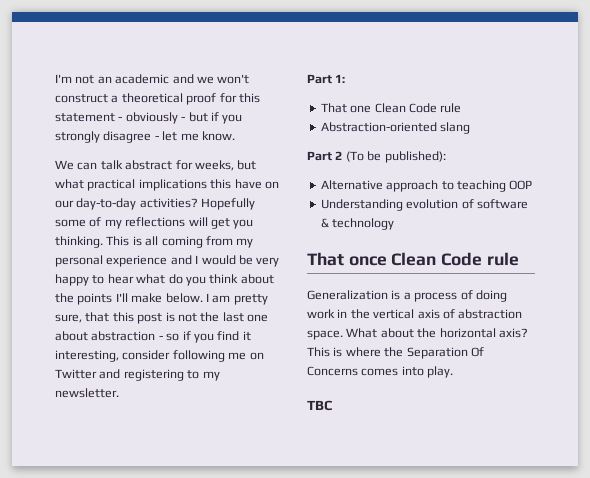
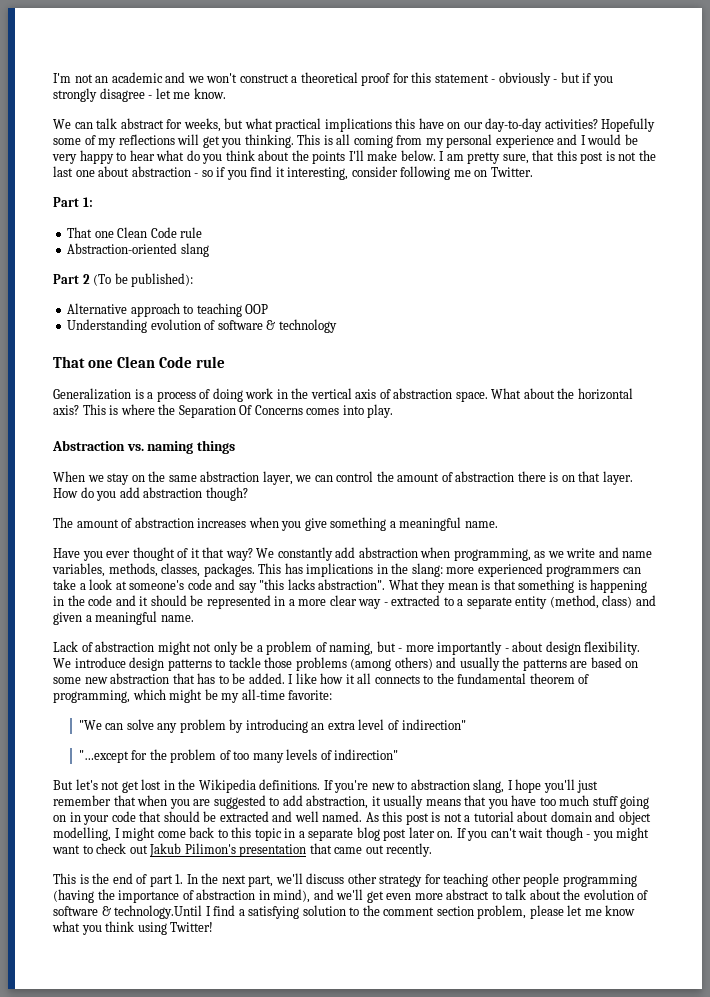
[55,369,220,381] [55,388,119,398] Twitter and registering to my newsletter. -> [490,167,533,177] Twitter.
[348,256,387,266] once -> [88,360,114,368] one
[307,400,332,411] TBC -> [52,440,235,454] [53,471,633,485] [53,487,248,501] [53,517,498,531] [53,547,653,561] [52,563,641,577] [53,579,648,593] [53,595,656,609] [53,611,194,625] [53,641,641,655] [53,657,639,671] [53,673,590,684] [53,689,333,703] [78,719,466,733] [78,749,399,763] [53,779,599,793] [53,795,650,809] [53,811,651,825] [53,827,650,841] [52,843,433,857] [53,873,637,887] [53,889,649,903] [53,905,636,919] [52,921,214,935] Abstraction vs. naming things // When we stay on the same abstraction layer, we can control the amount of abstraction there is on that layer. How do you add abstraction though? // The amount of abstraction increases when you give something a meaningful name. // Have you ever thought of it that way? We constantly add abstraction when programming, as we write and name variables, methods, classes, packages. This has implications in the slang: more experienced programmers can take a look at someone's code and say "this lacks abstraction". What they mean is that something is happening in the code and it should be represented in a more clear way - extracted to a separate entity (method, class) and given a meaningful name. // Lack of abstraction might not only be a problem of naming, but - more importantly - about design flexibility. We introduce design patterns to tackle those problems (among others) and usually the patterns are based on some new abstraction that has to be added. I like how it all connects to the fundamental theorem of programming, which might be my all-time favorite: // "We can solve any problem by introducing an extra level of indirection" // "…except for the problem of too many levels of indirection" // But let's not get lost in the Wikipedia definitions. If you're new to abstraction slang, I hope you'll just remember that when you are suggested to add abstraction, it usually means that you have too much stuff going on in your code that should be extracted and well named. As this post is not a tutorial about domain and object modelling, I might come back to this topic in a separate blog post later on. If you can't wait though - you might want to check out Jakub Pilimon's presentation that came out recently. // This is the end of part 1. In the next part, we'll discuss other strategy for teaching other people programming (having the importance of abstraction in mind), and we'll get even more abstract to talk about the evolution of software & technology.Until I find a satisfying solution to the comment section problem, please let me know what you think using Twitter!

